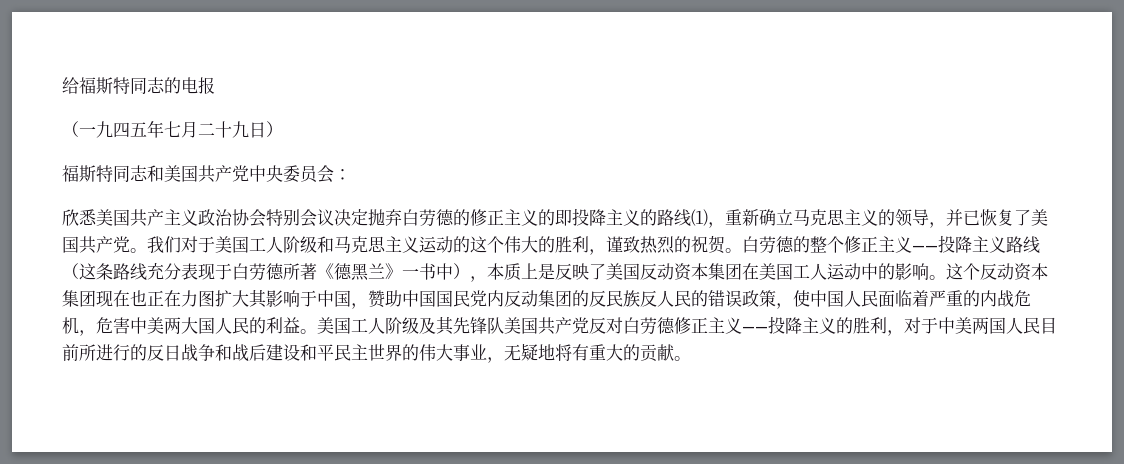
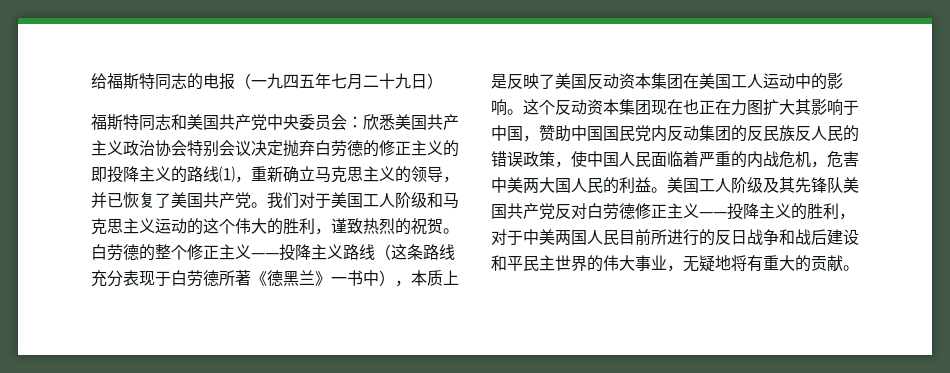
(215, 85) // -> (235, 81) none
(351, 174) // -> (363, 122) none

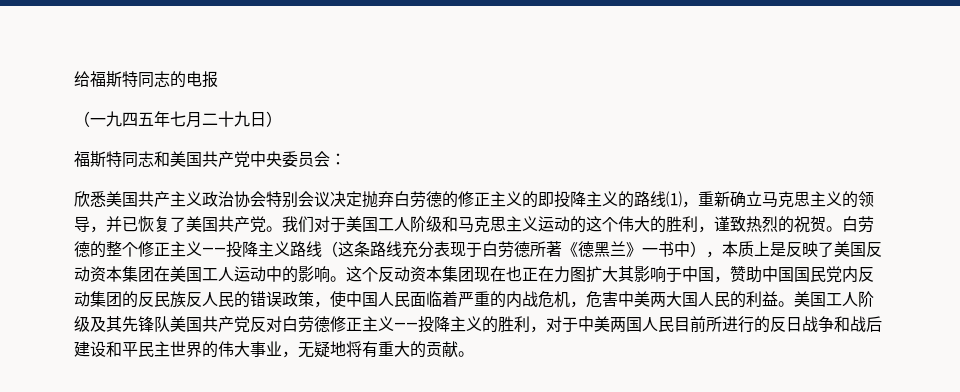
(235, 81) none -> (218, 79) //
(363, 122) none -> (346, 159) //

